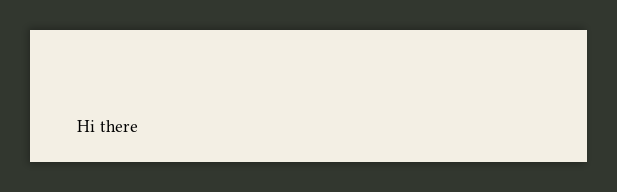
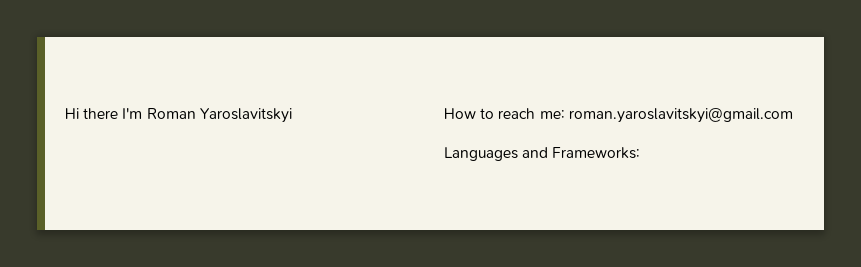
(138, 126) none -> [122,108,292,123] [444,108,793,123] [444,147,641,161] I'm Roman Yaroslavitskyi // How to reach me: roman.yaroslavitskyi@gmail.com // Languages and Frameworks:

